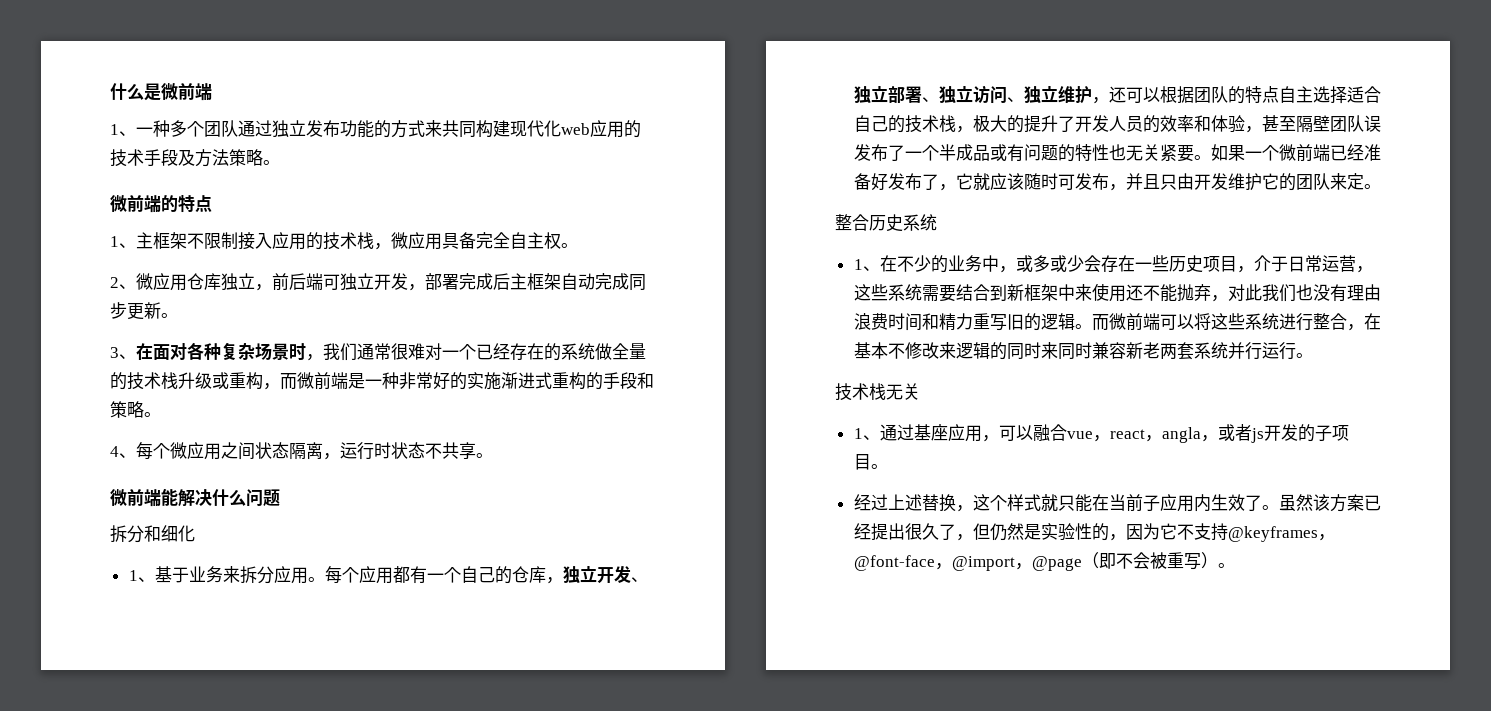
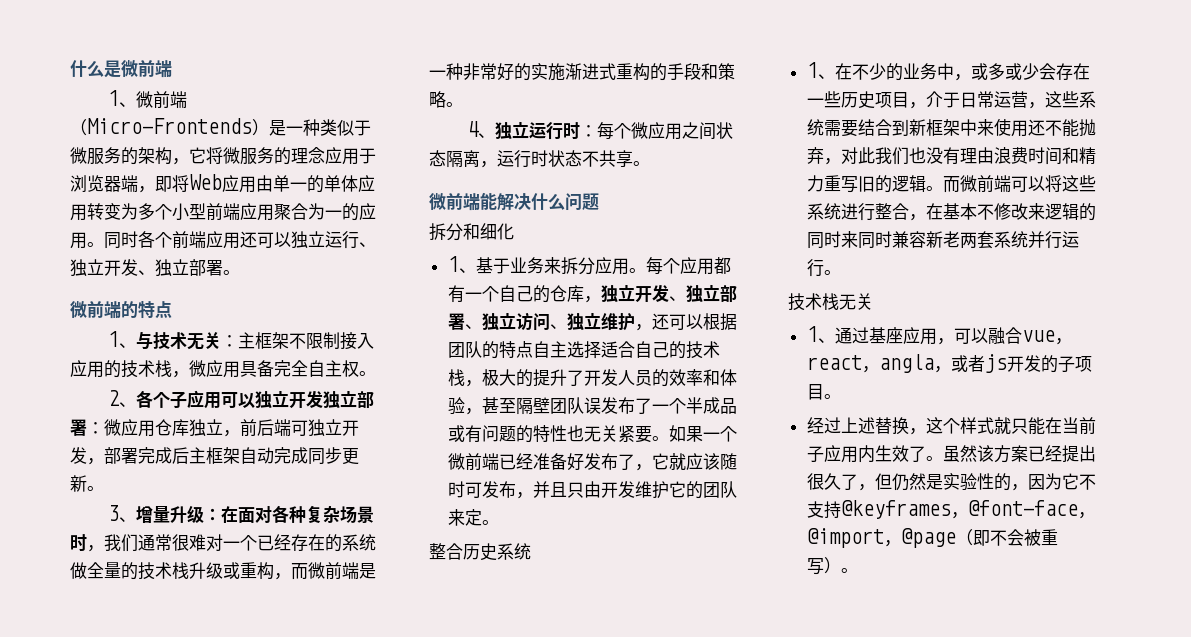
[136,120,641,138] [110,149,263,167] 一种多个团队通过独立发布功能的方式来共同构建现代化web应用的技术手段及方法策略 -> [136,91,188,109] [70,118,371,136] [70,147,376,165] [70,174,375,193] [70,203,376,221] [70,231,376,249] [70,259,223,277] 微前端（Micro-Frontends）是一种类似于微服务的架构，它将微服务的理念应用于浏览器端，即将Web应用由单一的单体应用转变为多个小型前端应用聚合为一的应用。同时各个前端应用还可以独立运行、独立开发、独立部署
(136, 245) none -> [136,331,239,350] 与技术无关：
(136, 286) none -> [136,390,375,409] [70,419,104,436] 各个子应用可以独立开发独立部署：
(136, 356) none -> [136,505,222,524] 增量升级：
(136, 455) none -> [495,122,598,140] 独立运行时：

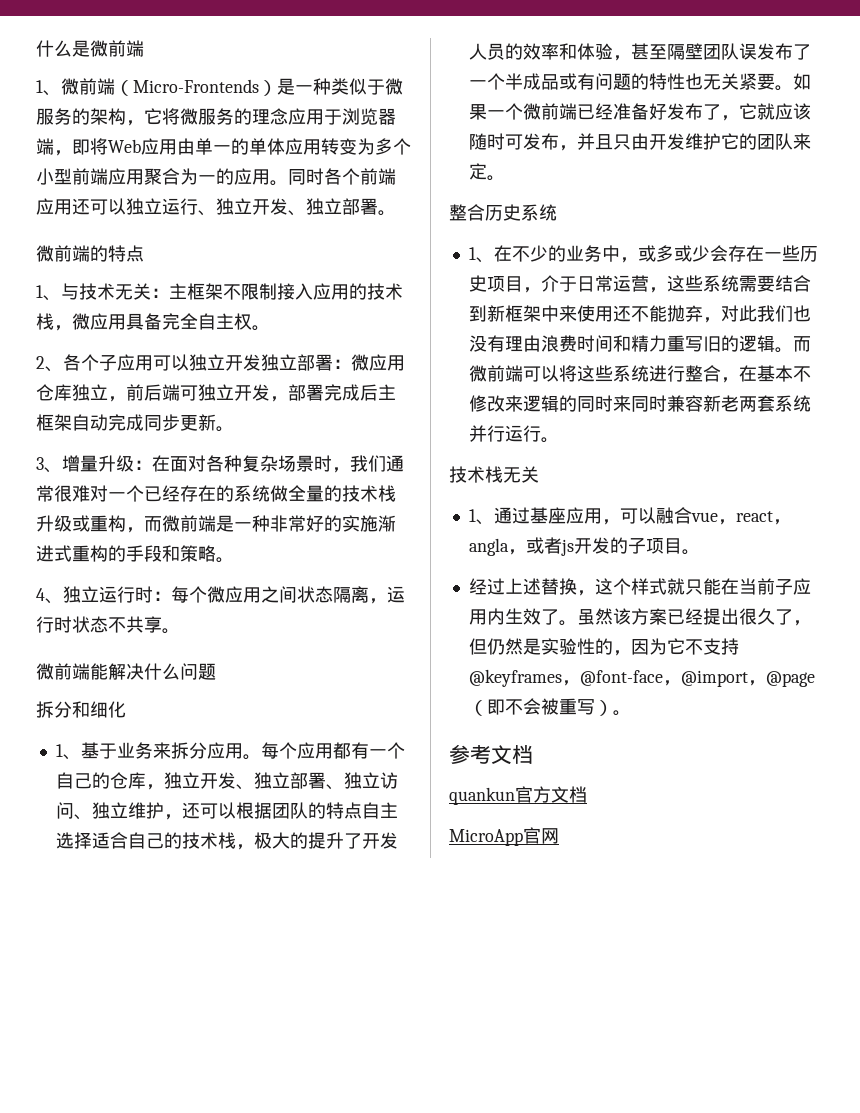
(858, 570) none -> [449,744,533,765] [449,786,587,805] [449,827,559,846] // 参考文档 // quankun官方文档 // MicroApp官网

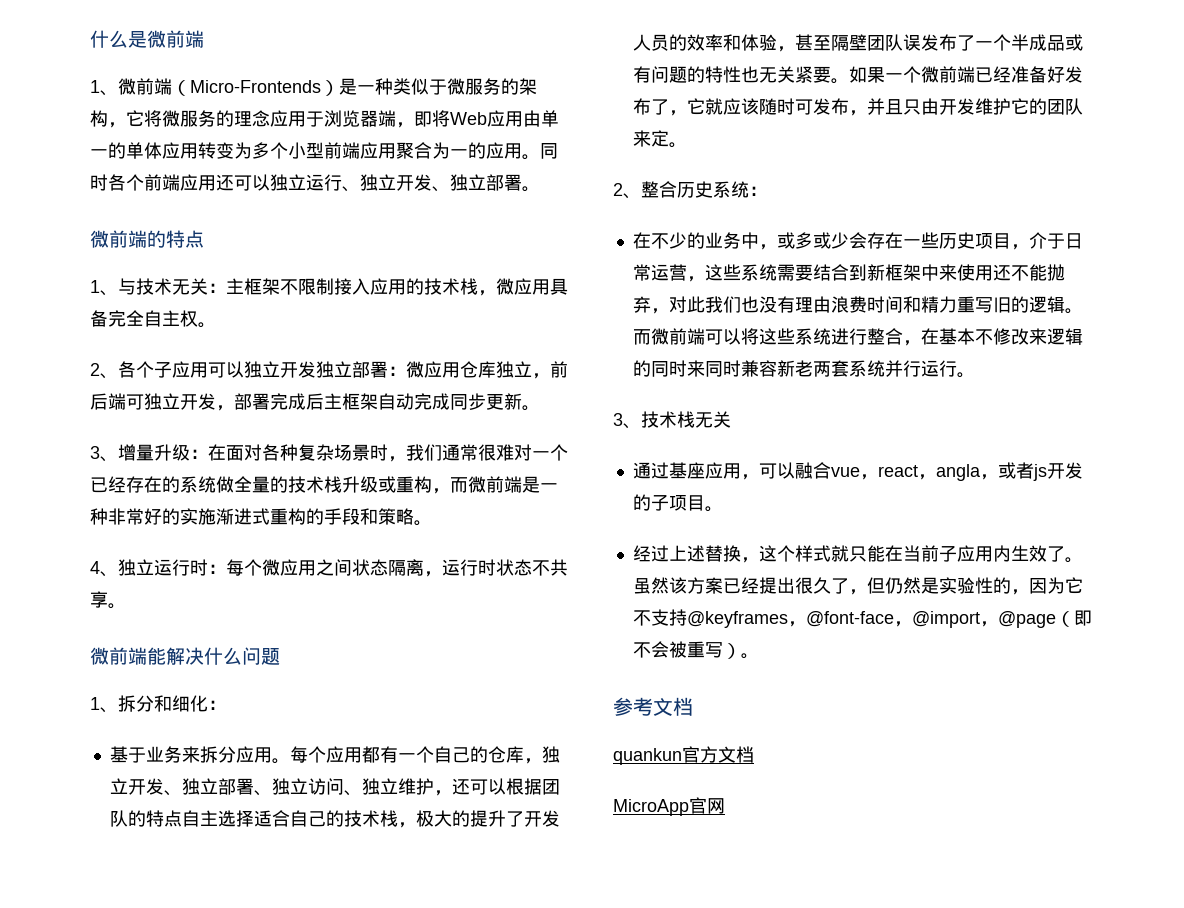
(216, 671) none -> [90,697,118,713] 1、
[55,744,81,760] // 1、 -> [208,700,226,710] ： //
(505, 178) none -> [613,183,641,199] 2、
[468,247,494,263] // 1、 -> [749,186,767,196] ： //
(559, 440) none -> [613,413,641,429] 3、
[468,509,494,525] 1、 -> (731, 419) none

